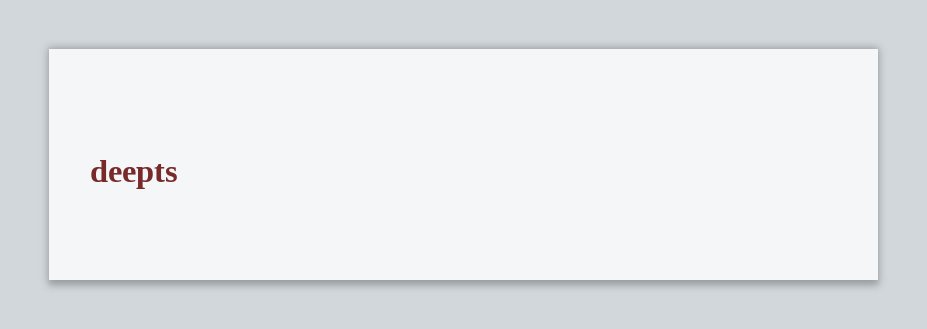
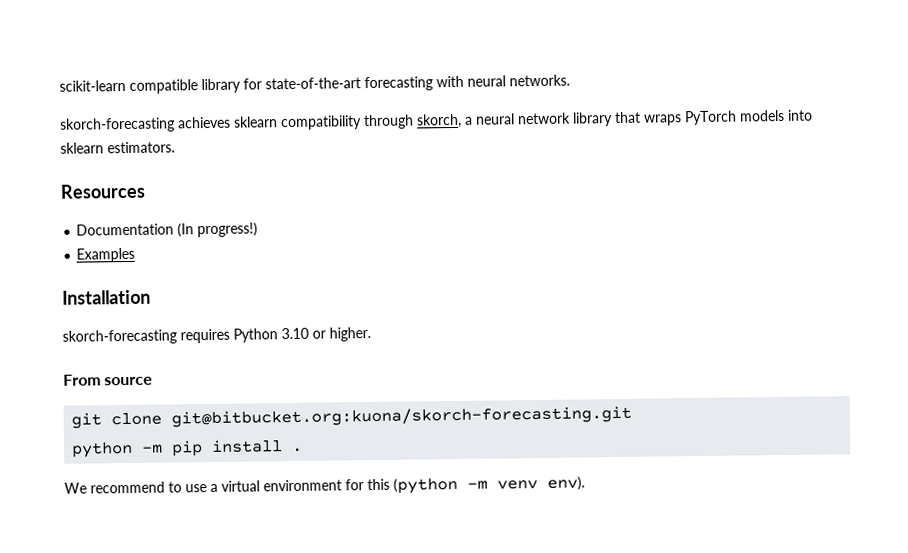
[90,160,178,189] deepts -> [59,74,570,94] [60,109,813,133] [60,141,175,154] [60,183,146,199] [76,222,259,238] [76,247,136,263] [62,289,151,305] [62,327,371,345] [63,374,154,386] [71,405,633,429] [72,439,304,458] [64,476,585,494] scikit-learn compatible library for state-of-the-art forecasting with neural networks. // skorch-forecasting achieves sklearn compatibility through skorch, a neural network library that wraps PyTorch models into sklearn estimators. // Resources // Documentation (In progress!) // Examples // Installation // skorch-forecasting requires Python 3.10 or higher. // From source // git clone git@bitbucket.org:kuona/skorch-forecasting.git // python -m pip install . // We recommend to use a virtual environment for this (python -m venv env).

